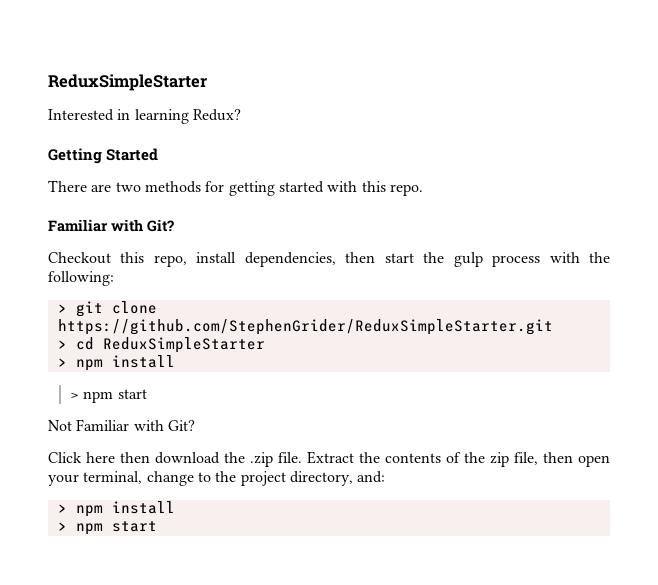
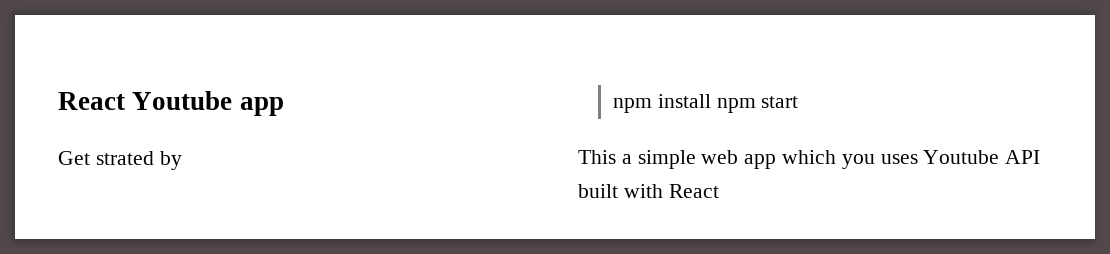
[48,74,207,91] [48,109,241,124] [48,148,159,164] [48,180,423,196] [48,219,174,232] [48,252,610,267] [48,271,114,286] [57,301,157,317] [57,319,553,335] [57,337,265,353] [57,355,175,371] [69,392,79,399] ReduxSimpleStarter // Interested in learning Redux? // Getting Started // There are two methods for getting started with this repo. // Familiar with Git? // Checkout this repo, install dependencies, then start the gulp process with the following: // > git clone https://github.com/StephenGrider/ReduxSimpleStarter.git // > cd ReduxSimpleStarter // > npm install // > -> [58,91,284,116] [58,151,182,170] [613,94,711,113] React Youtube app // Get strated by // npm install
[48,419,195,431] [48,451,610,467] [48,471,386,486] [57,501,175,517] [57,521,157,535] Not Familiar with Git? // Click here then download the .zip file. Extract the contents of the zip file, then open your terminal, change to the project directory, and: // > npm install // > npm start -> [578,150,1041,169] [578,184,719,198] This a simple web app which you uses Youtube API built with React

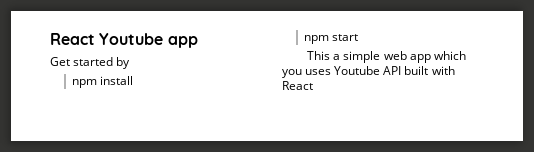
[95,151,154,165] strated -> [73,57,114,66] started
(711, 101) none -> (134, 80) //

